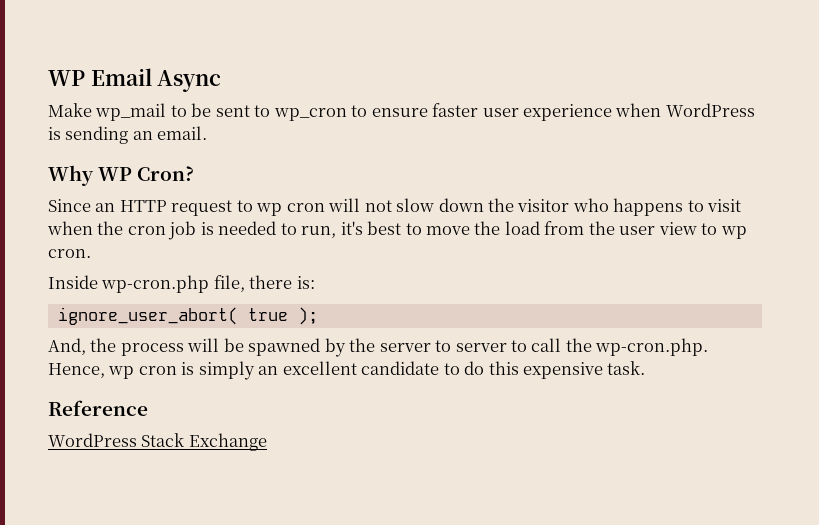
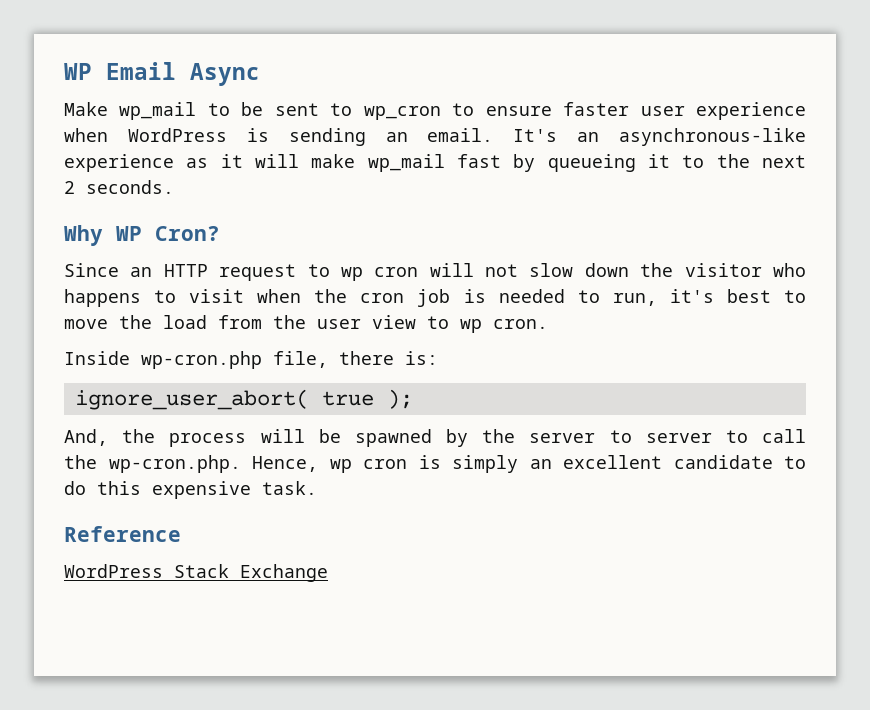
(208, 133) none -> [513,128,806,146] [64,154,807,172] [64,180,174,194] It's an asynchronous-like experience as it will make wp_mail fast by queueing it to the next 2 seconds.

